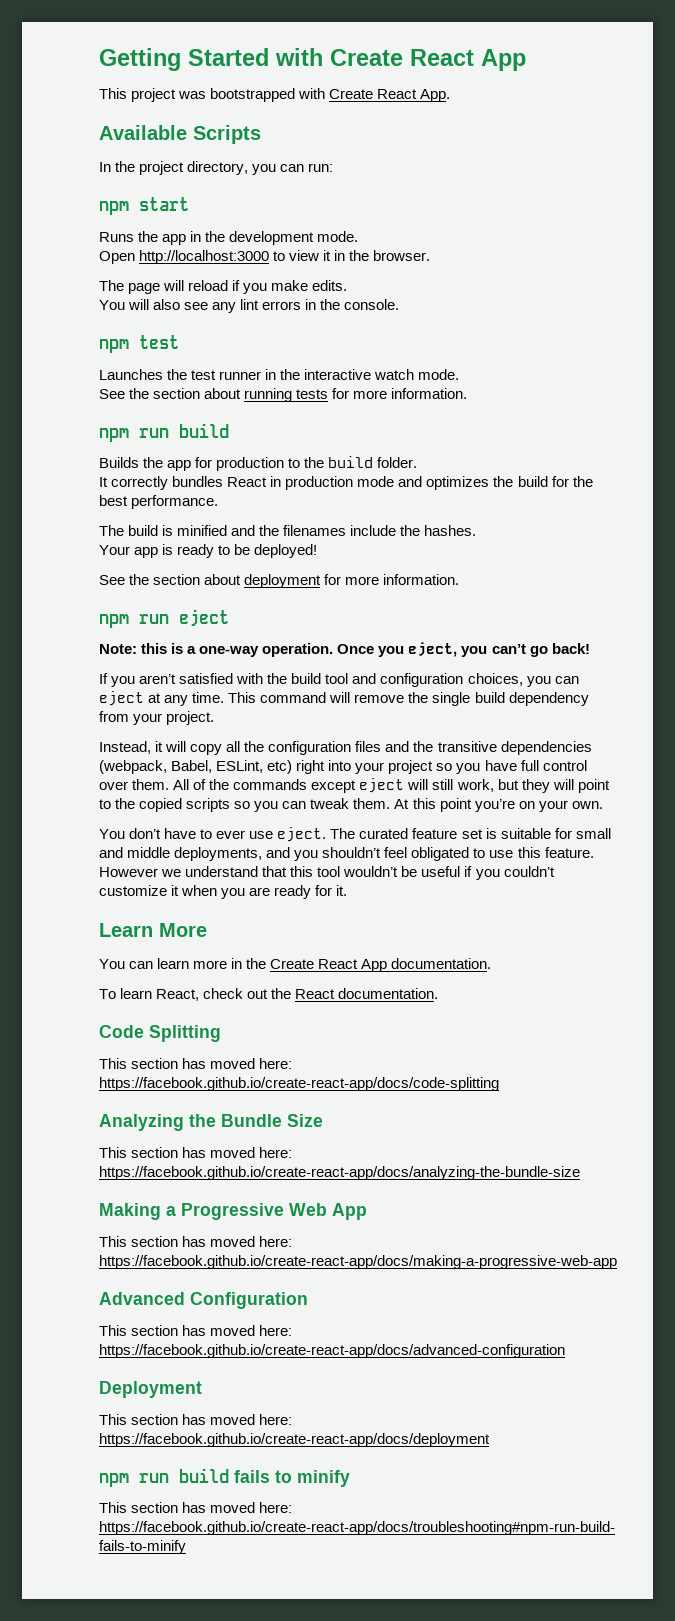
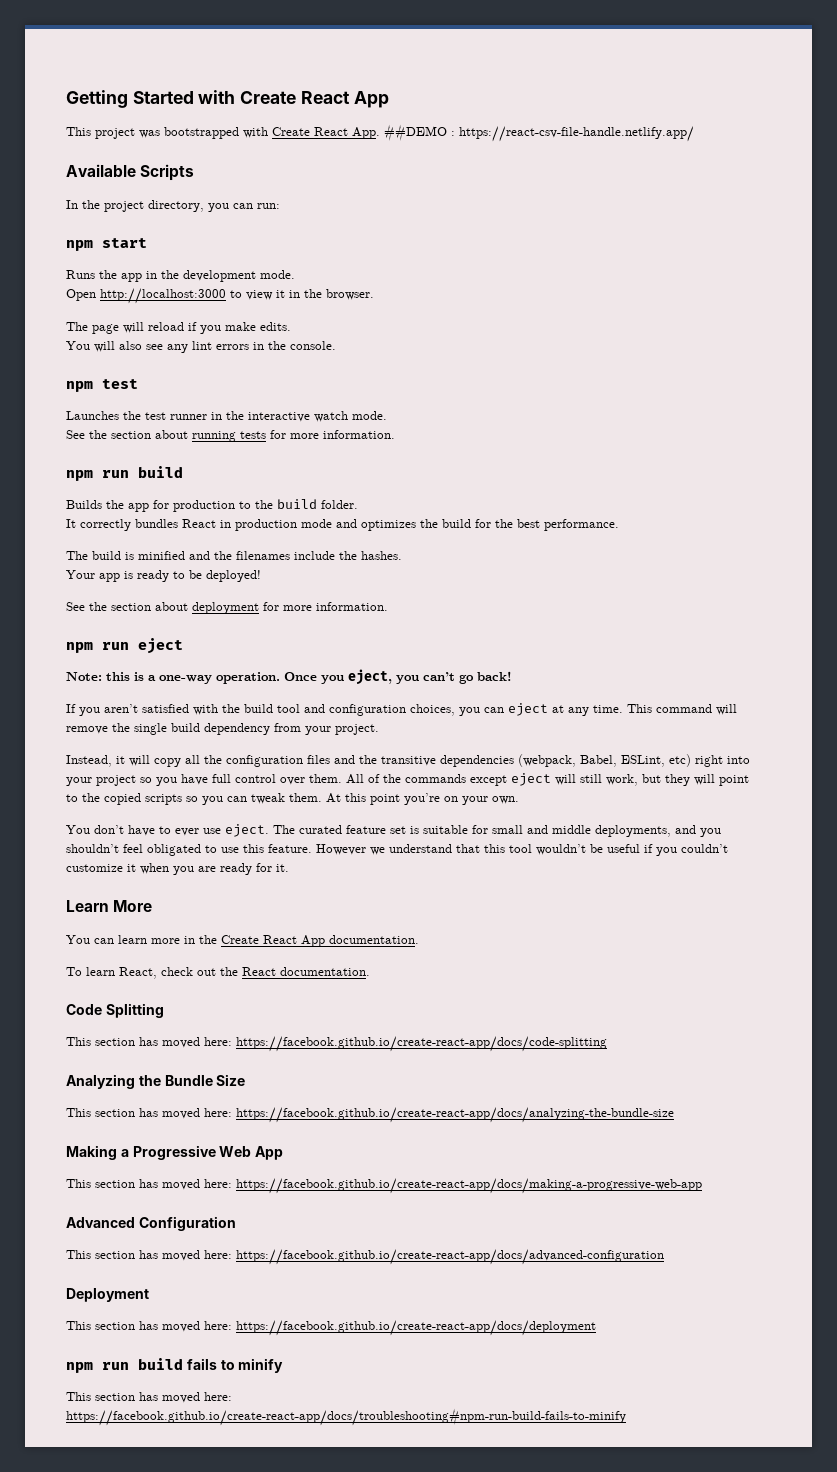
(451, 95) none -> [384,124,694,142] ##DEMO : https://react-csv-file-handle.netlify.app/

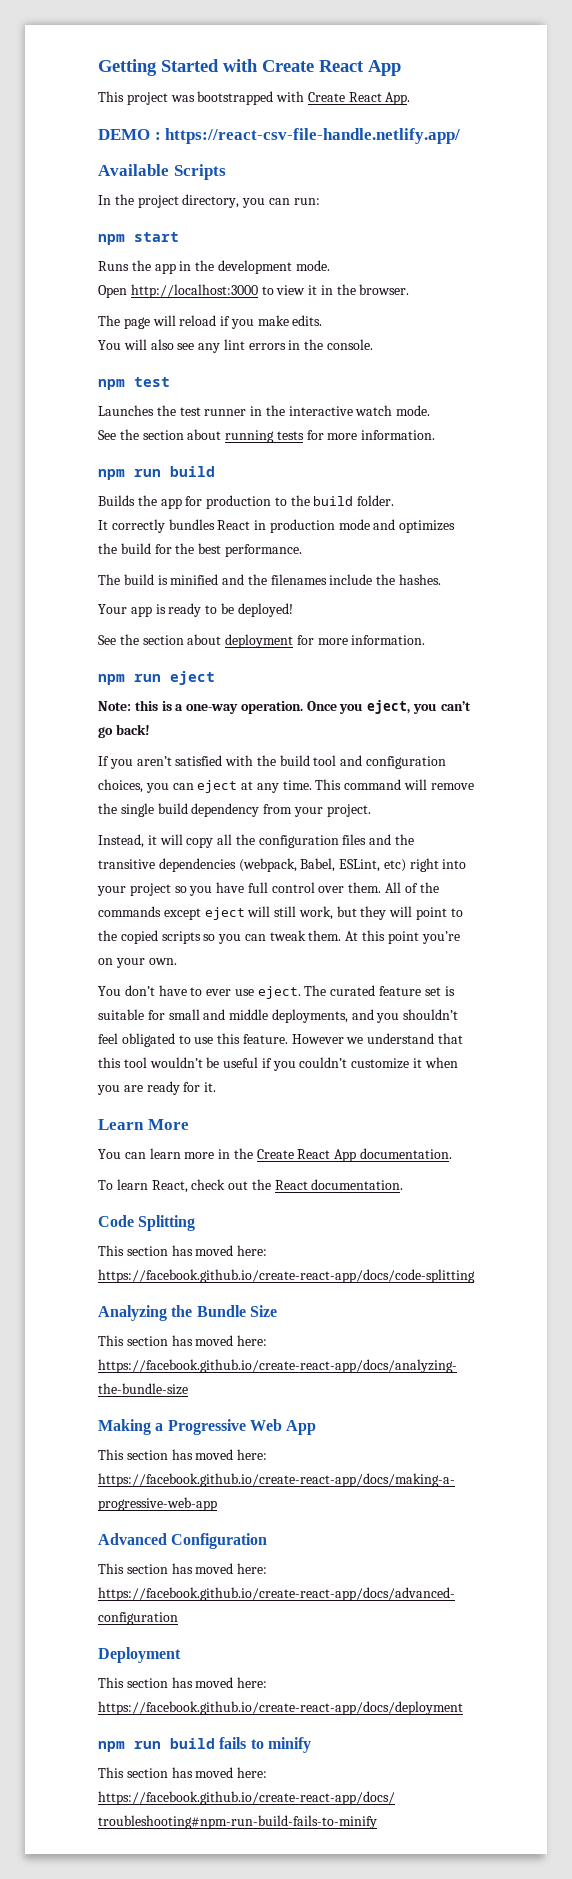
[384,124,447,141] ##DEMO -> [98,129,150,140] // DEMO

